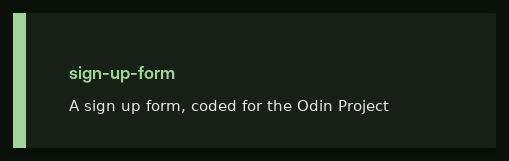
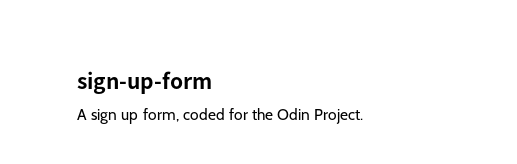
[338,100,389,114] Project -> [314,109,364,124] Project.

